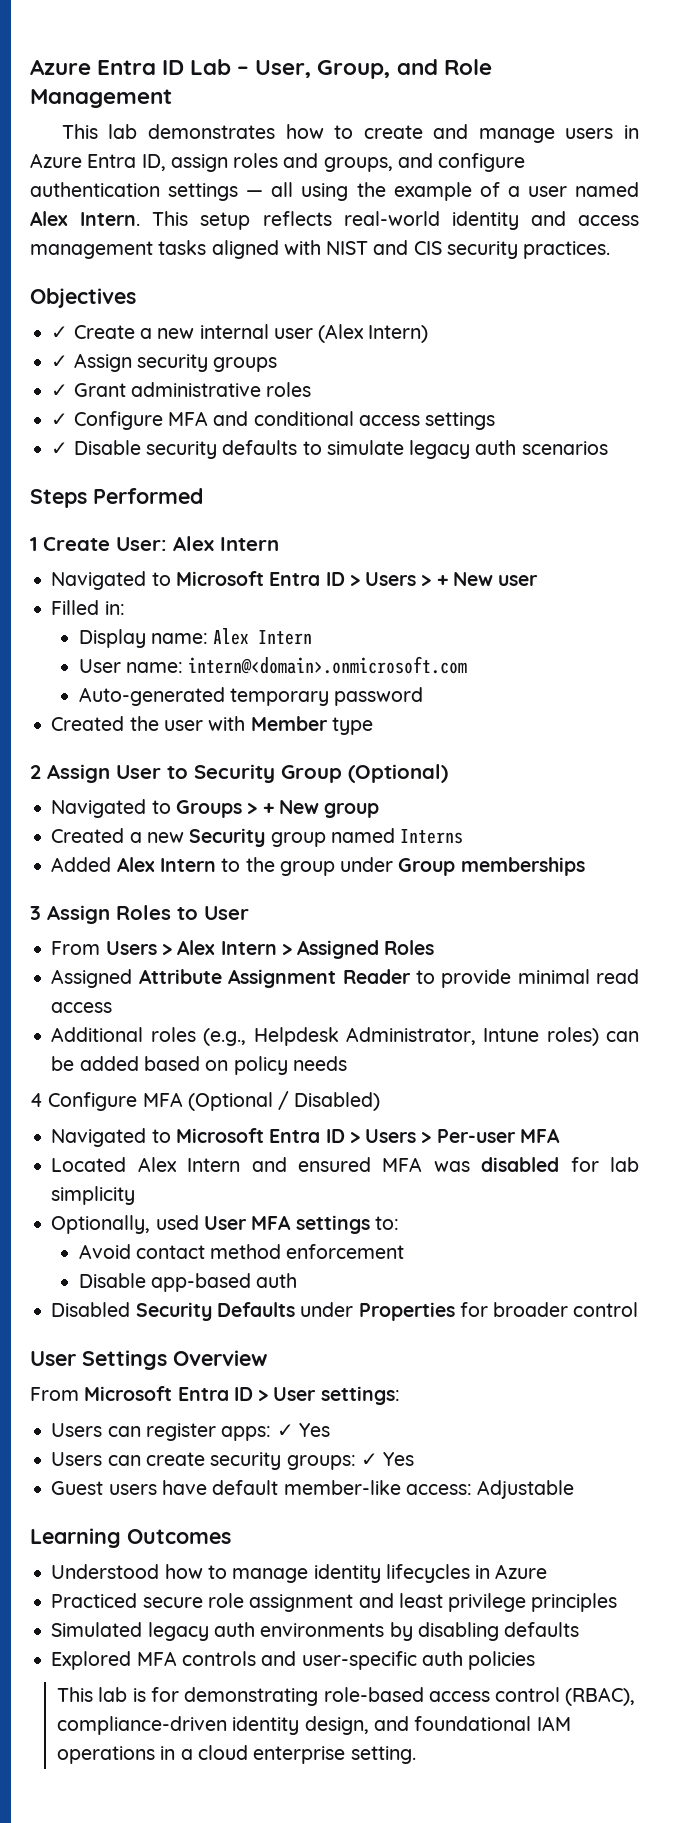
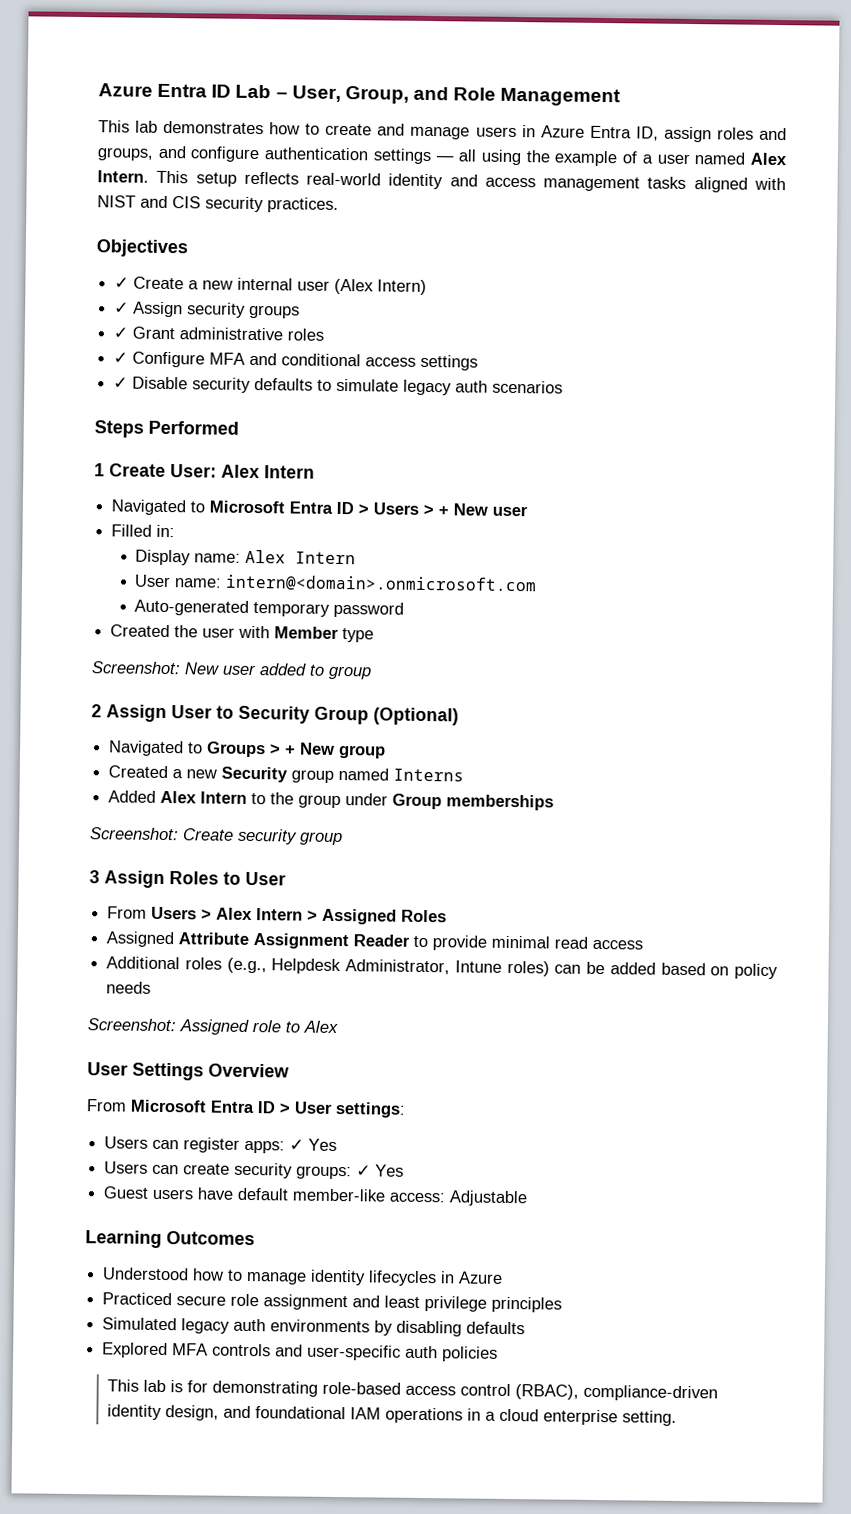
(373, 726) none -> [91,661,372,680] // Screenshot: New user added to group
(585, 866) none -> [90,827,343,846] // Screenshot: Create security group
[30,1091,381,1111] [51,1128,560,1147] [51,1157,639,1172] [51,1186,136,1205] [51,1215,399,1234] [78,1244,405,1259] [78,1273,298,1292] [51,1302,639,1321] 4 Configure MFA (Optional / Disabled) // Navigated to Microsoft Entra ID > Users > Per-user MFA // Located Alex Intern and ensured MFA was disabled for lab simplicity // Optionally, used User MFA settings to: // Avoid contact method enforcement // Disable app-based auth // Disabled Security Defaults under Properties for broader control -> [87,1018,338,1035] Screenshot: Assigned role to Alex

